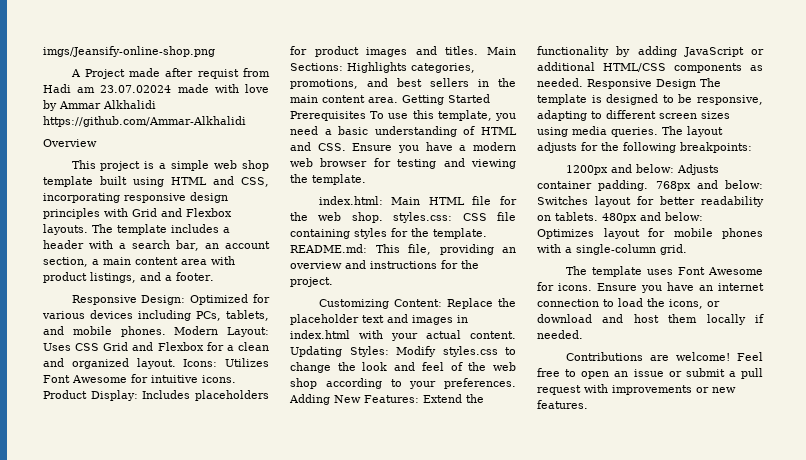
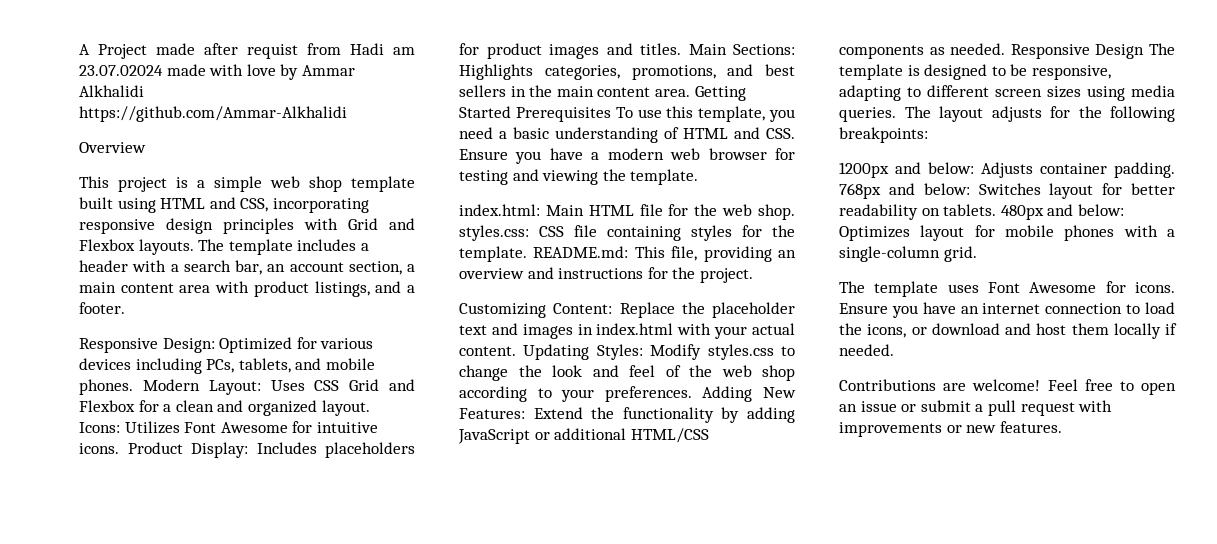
[43,46,215,57] imgs/Jeansify-online-shop.png // -> (79, 49) none

